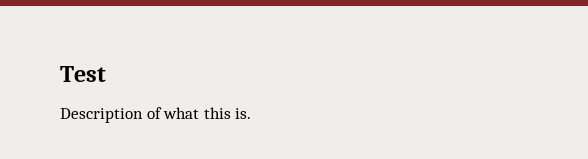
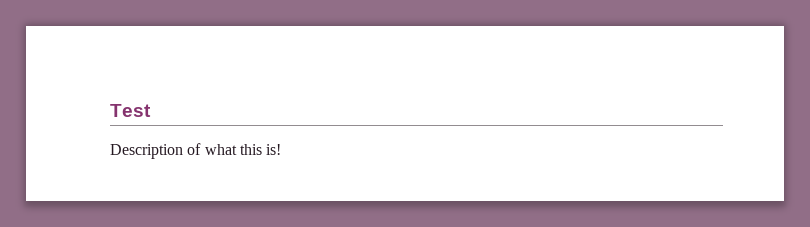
[235,108,252,119] is. -> [266,144,282,155] is!

